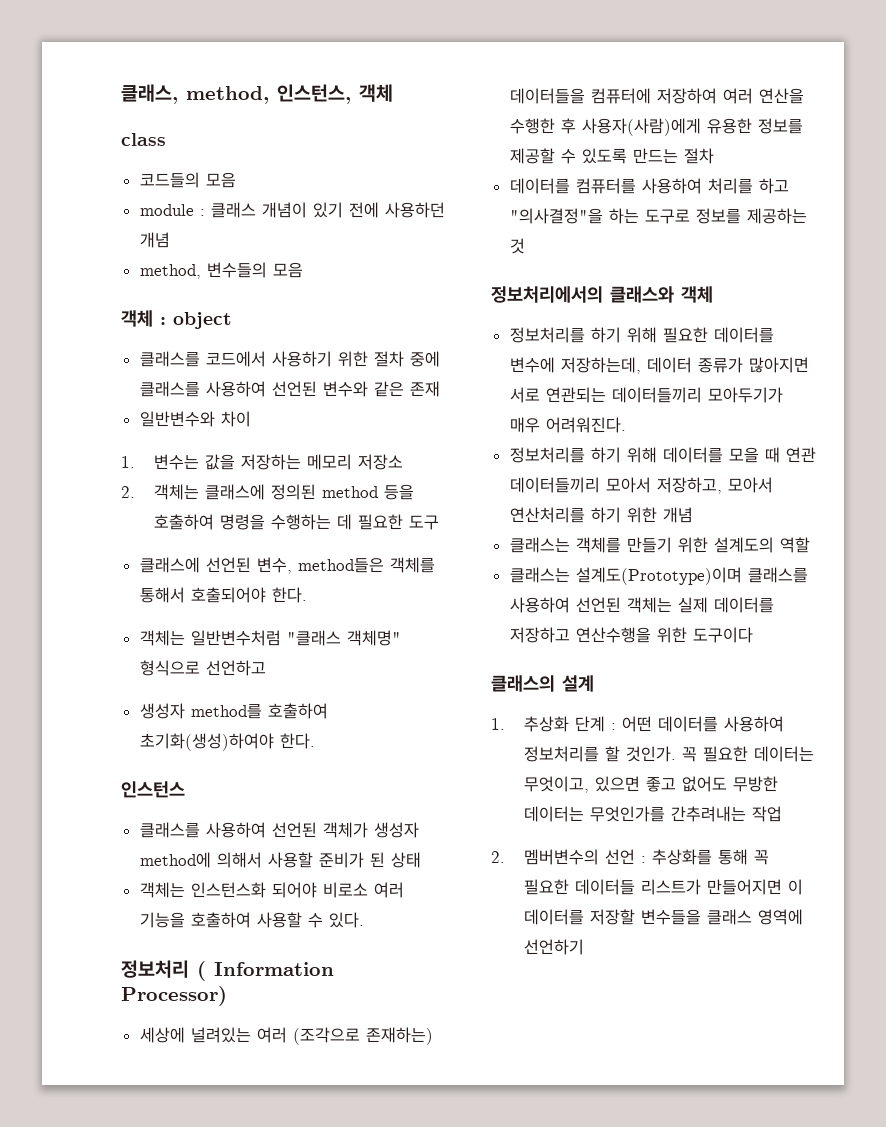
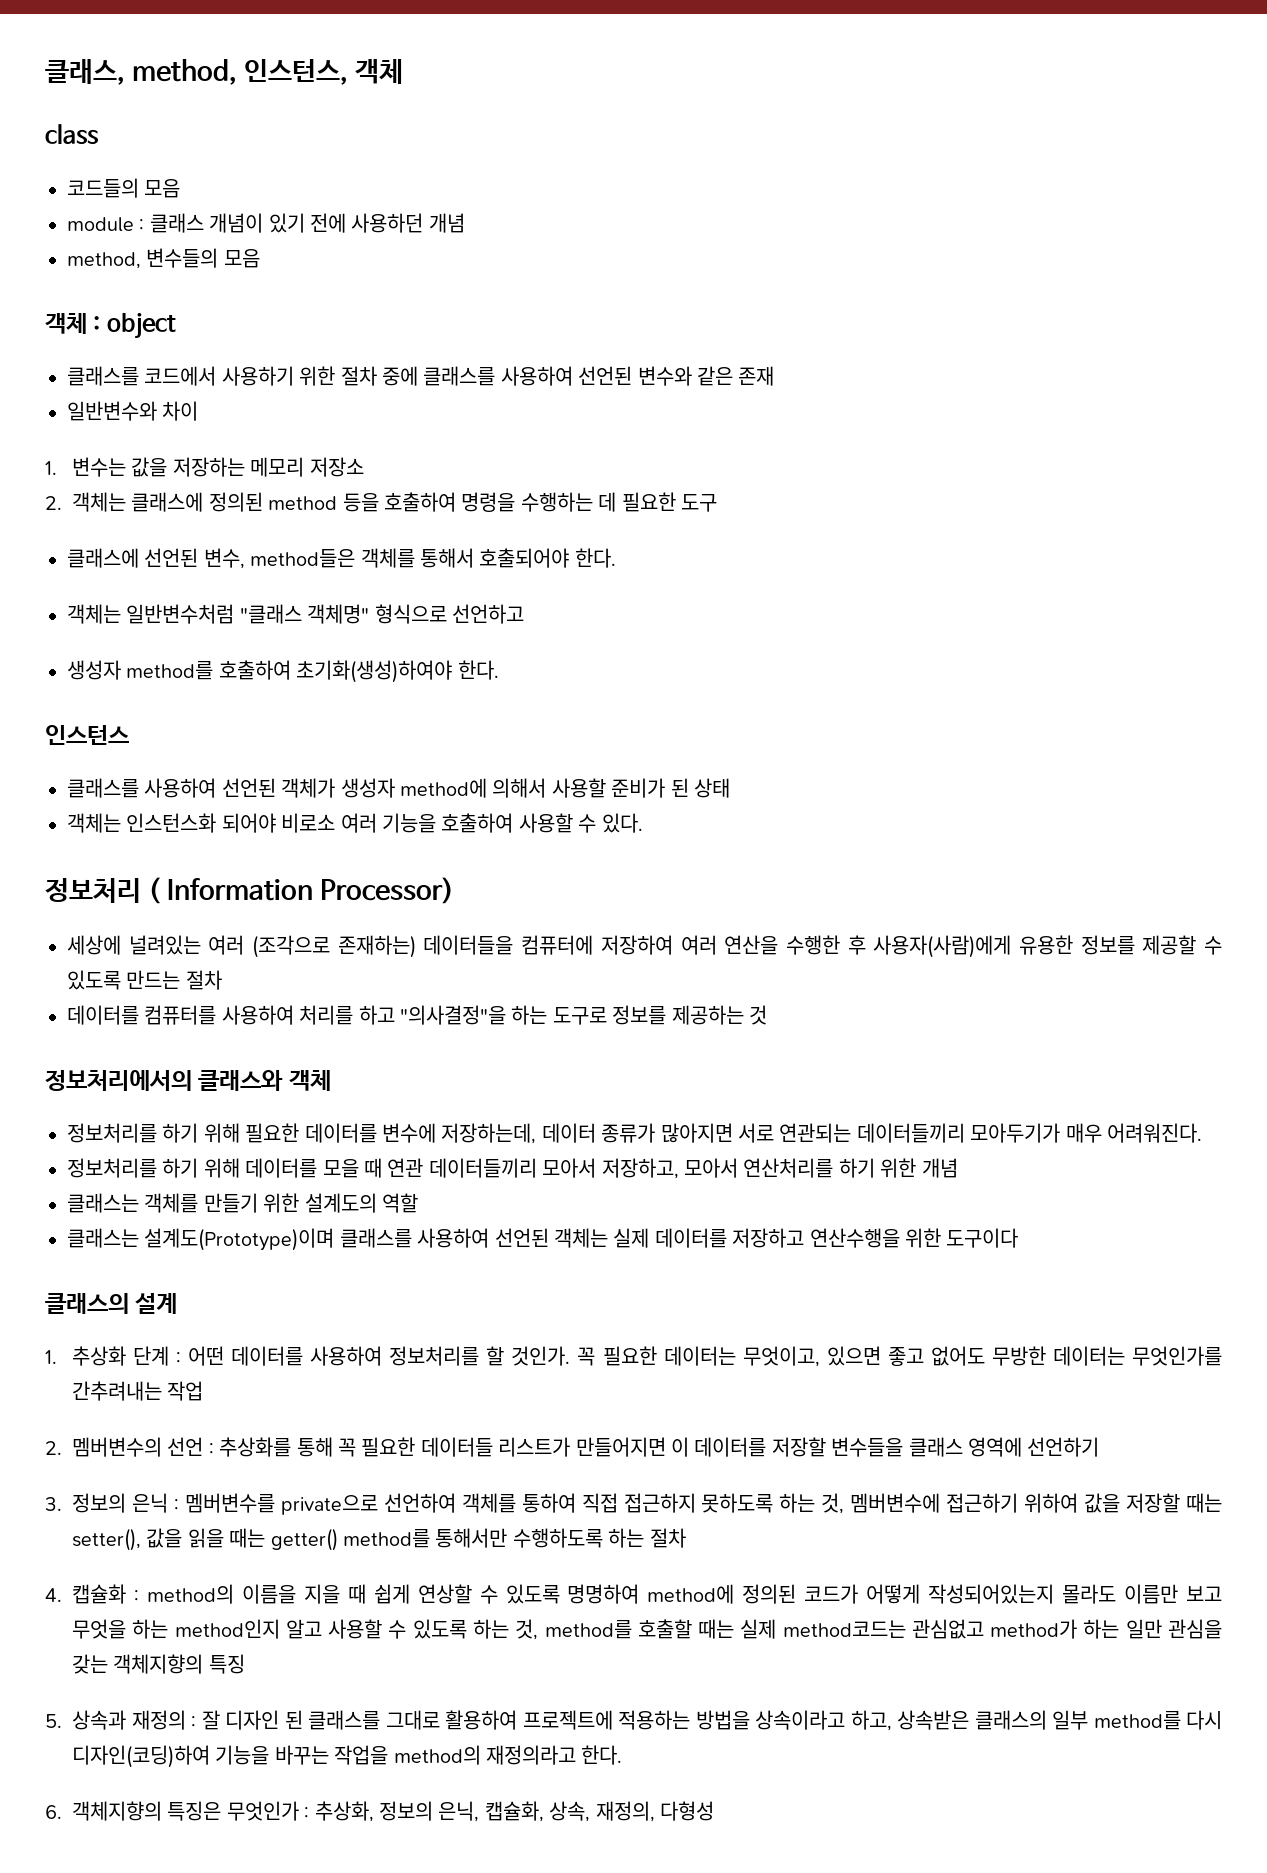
(584, 947) none -> [45,1493,1222,1515] [72,1528,686,1551] [45,1584,1222,1604] [72,1619,1223,1640] [72,1654,245,1674] [45,1710,1222,1731] [72,1745,623,1768] [45,1801,714,1822] // 3. 정보의 은닉 : 멤버변수를 private으로 선언하여 객체를 통하여 직접 접근하지 못하도록 하는 것, 멤버변수에 접근하기 위하여 값을 저장할 때는 setter(), 값을 읽을 때는 getter() method를 통해서만 수행하도록 하는 절차 // 4. 캡슐화 : method의 이름을 지을 때 쉽게 연상할 수 있도록 명명하여 method에 정의된 코드가 어떻게 작성되어있는지 몰라도 이름만 보고 무엇을 하는 method인지 알고 사용할 수 있도록 하는 것, method를 호출할 때는 실제 method코드는 관심없고 method가 하는 일만 관심을 갖는 객체지향의 특징 // 5. 상속과 재정의 : 잘 디자인 된 클래스를 그대로 활용하여 프로젝트에 적용하는 방법을 상속이라고 하고, 상속받은 클래스의 일부 method를 다시 디자인(코딩)하여 기능을 바꾸는 작업을 method의 재정의라고 한다. // 6. 객체지향의 특징은 무엇인가 : 추상화, 정보의 은닉, 캡슐화, 상속, 재정의, 다형성

